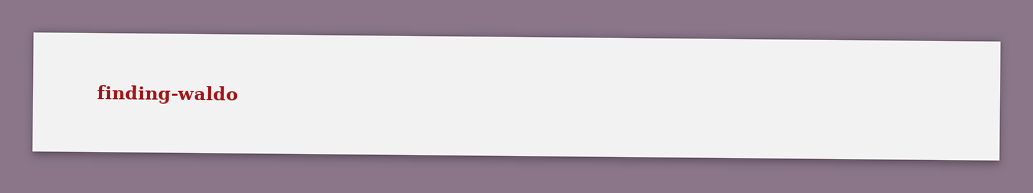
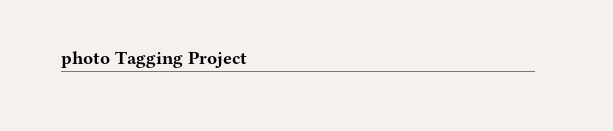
[96,85,239,105] finding-waldo -> [61,51,247,68] photo Tagging Project

